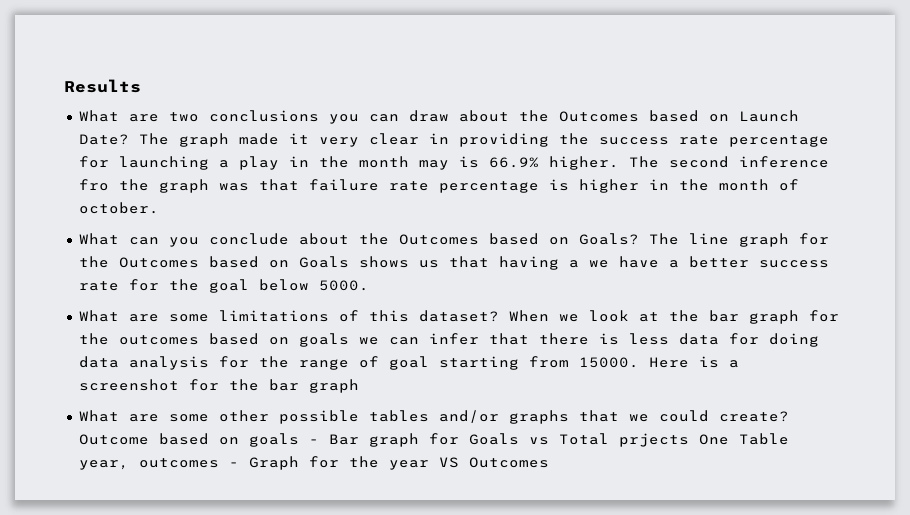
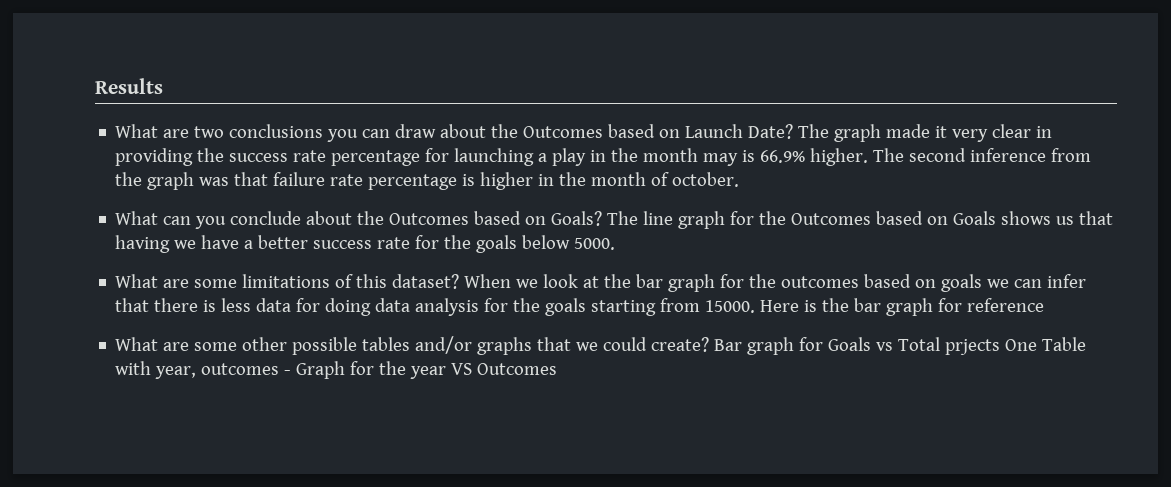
[78,179,109,191] fro -> [1051,148,1092,162] from
[568,260,579,268] a -> (171, 244) none
[208,279,249,293] goal -> [476,235,518,253] goals
[298,356,429,370] range of goal -> [545,298,587,316] goals
[728,360,739,368] [78,379,359,393] a screenshot for the bar graph -> [822,298,1045,316] the bar graph for reference
[78,433,319,447] Outcome based on goals - -> (710, 344) none
(789, 439) none -> [115,361,152,375] with

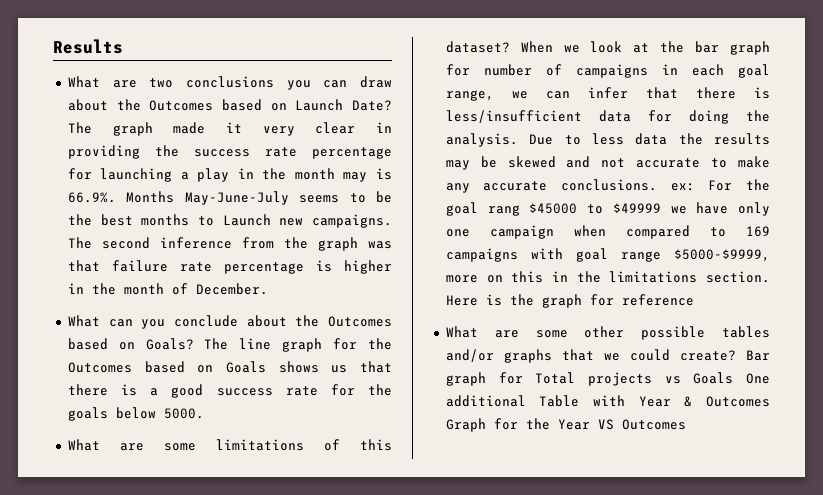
[760,148,869,166] 66.9% higher. -> [67,191,392,205] [67,214,392,228] 66.9%. Months May-June-July seems to be the best months to Launch new campaigns.
[672,172,740,187] october. -> [195,283,268,295] December.
[115,235,309,253] having we have a better -> [67,384,204,398] there is a good
[749,274,983,292] the outcomes based on goals -> [483,64,770,78] [445,90,494,101] number of campaigns in each goal range,
[221,298,252,312] less -> [445,110,582,123] less/insufficient
[375,298,756,316] data analysis for the goals starting from 15000. -> [746,110,770,122] [445,133,770,147] [445,156,770,170] [445,179,770,193] [445,202,770,216] [445,225,770,239] [445,248,770,262] [445,271,770,283] the analysis. Due to less data the results may be skewed and not accurate to make any accurate conclusions. ex: For the goal rang $45000 to $49999 we have only one campaign when compared to 169 campaigns with goal range $5000-$9999, more on this in the limitations section.
[854,298,882,312] bar -> (534, 300) none
[828,337,1087,355] [115,361,292,379] Goals vs Total prjects One Table with year, outcomes - -> [535,372,770,386] [445,395,770,407] Total projects vs Goals One additional Table with Year & Outcomes
[410,366,447,379] year -> [557,419,590,430] Year

